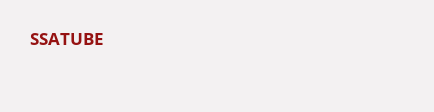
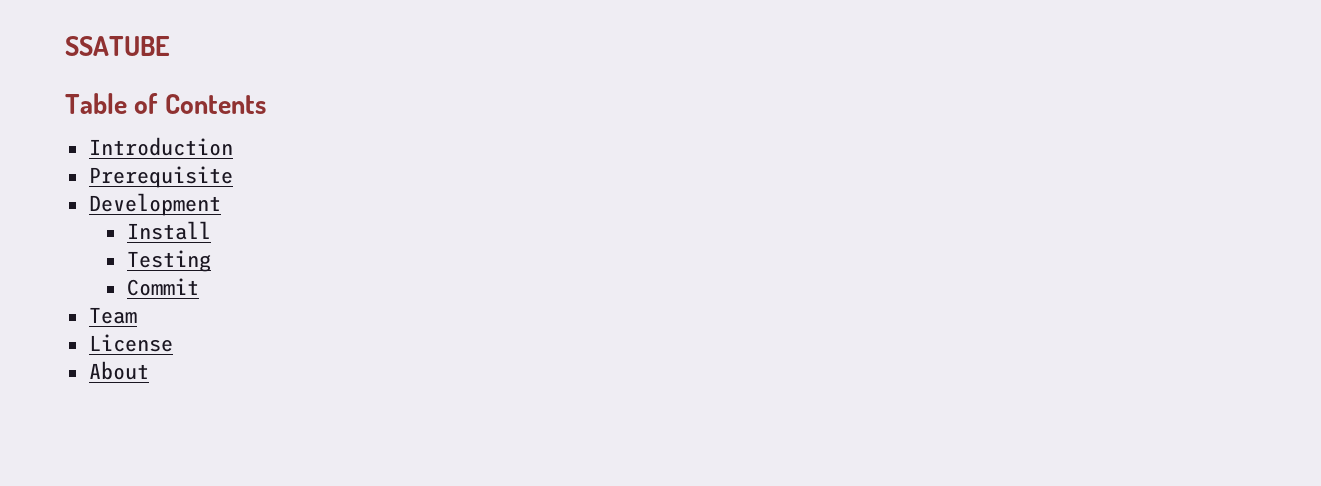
(104, 39) none -> [65,93,266,114] [88,137,233,156] [88,166,233,188] [88,193,221,216] [126,221,211,240] [126,250,211,272] [126,278,199,296] [88,307,137,324] [88,334,173,352] [88,361,149,380] // Table of Contents // Introduction // Prerequisite // Development // Install // Testing // Commit // Team // License // About

